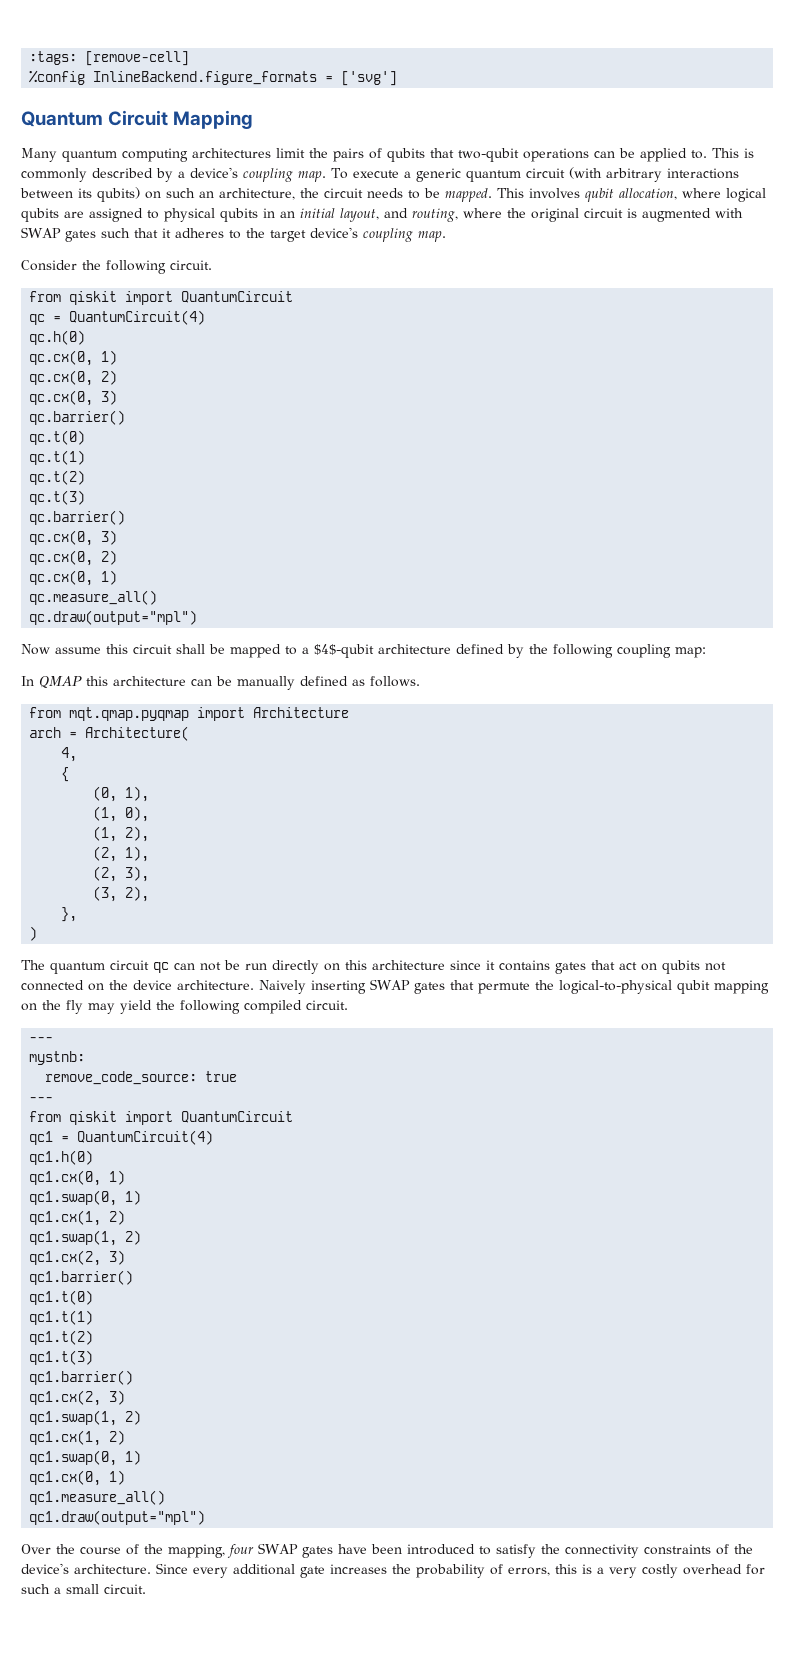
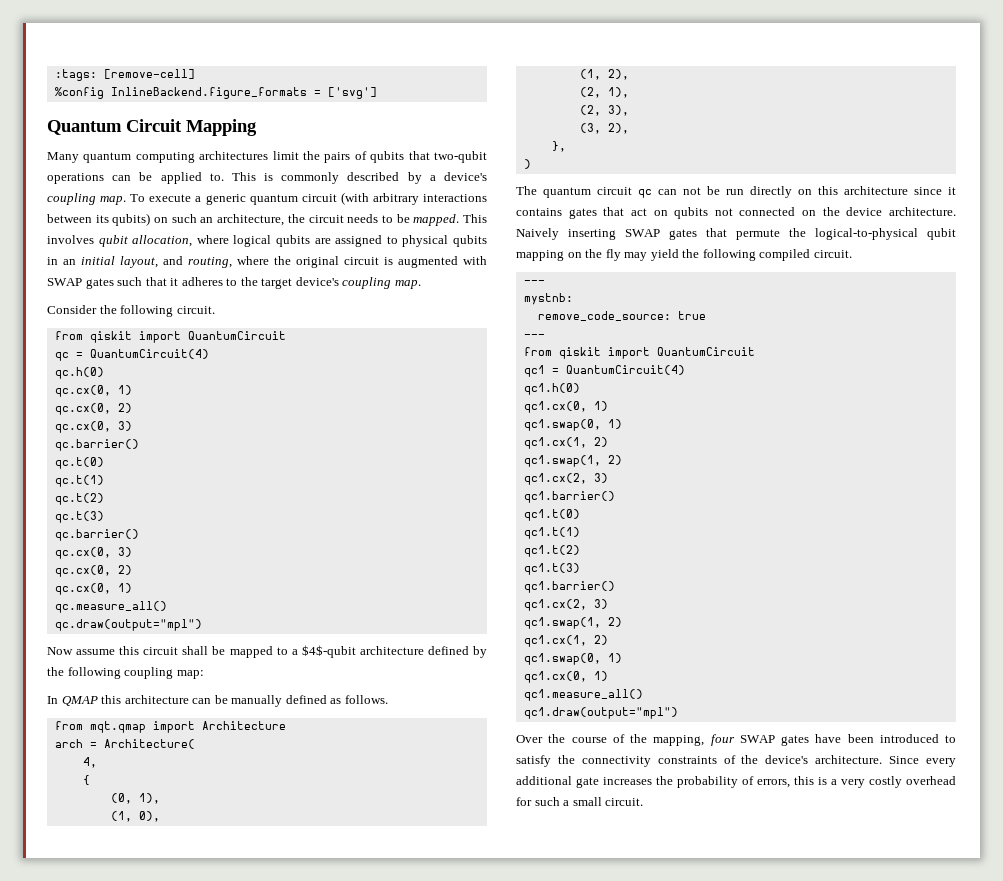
[69,707,190,721] mqt.qmap.pyqmap -> [89,721,146,733] mqt.qmap

